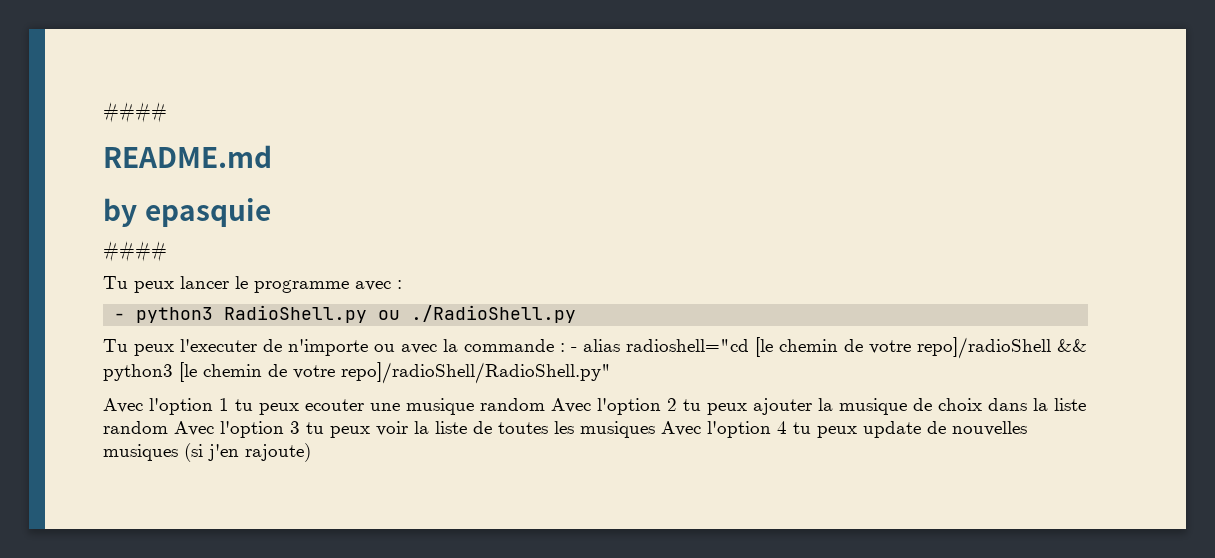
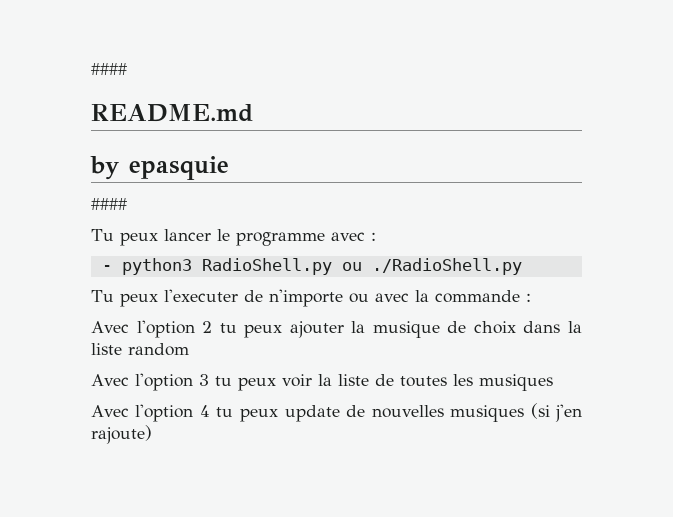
[571,337,1087,359] [103,362,611,384] [103,398,545,415] - alias radioshell="cd [le chemin de votre repo]/radioShell && python3 [le chemin de votre repo]/radioShell/RadioShell.py" // Avec l'option 1 tu peux ecouter une musique random -> (531, 297) //
(168, 427) none -> (189, 349) //
(655, 429) none -> (553, 382) //

